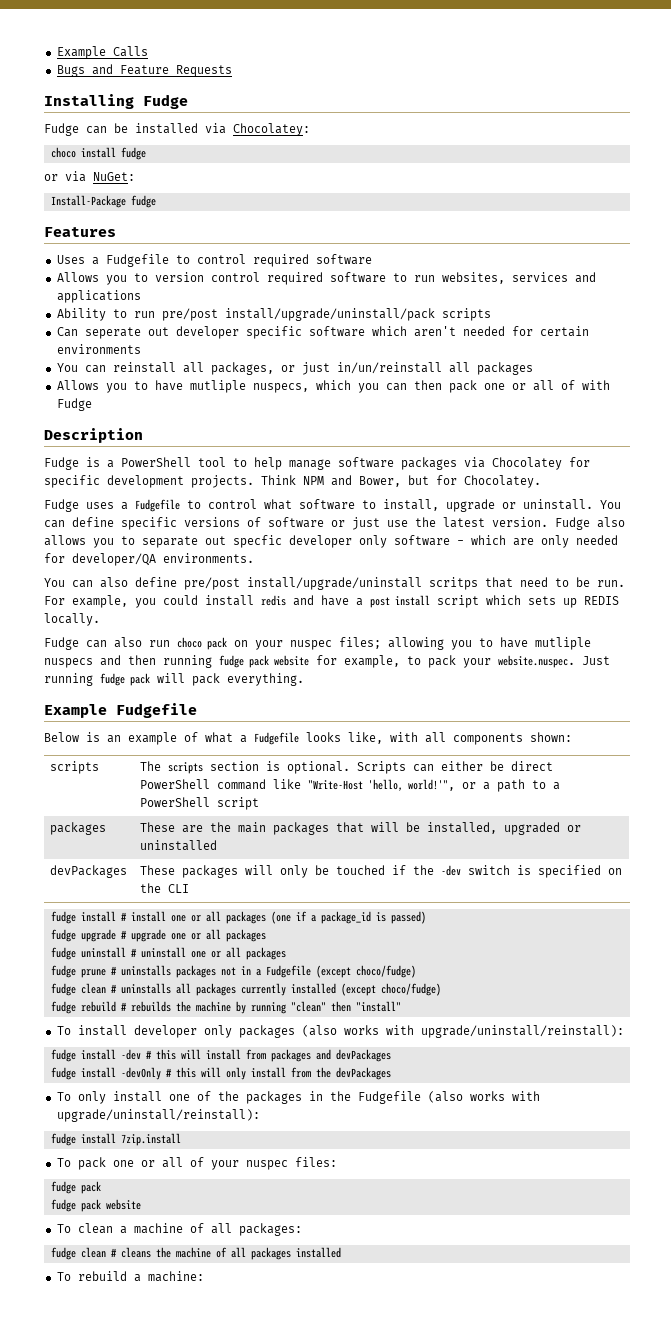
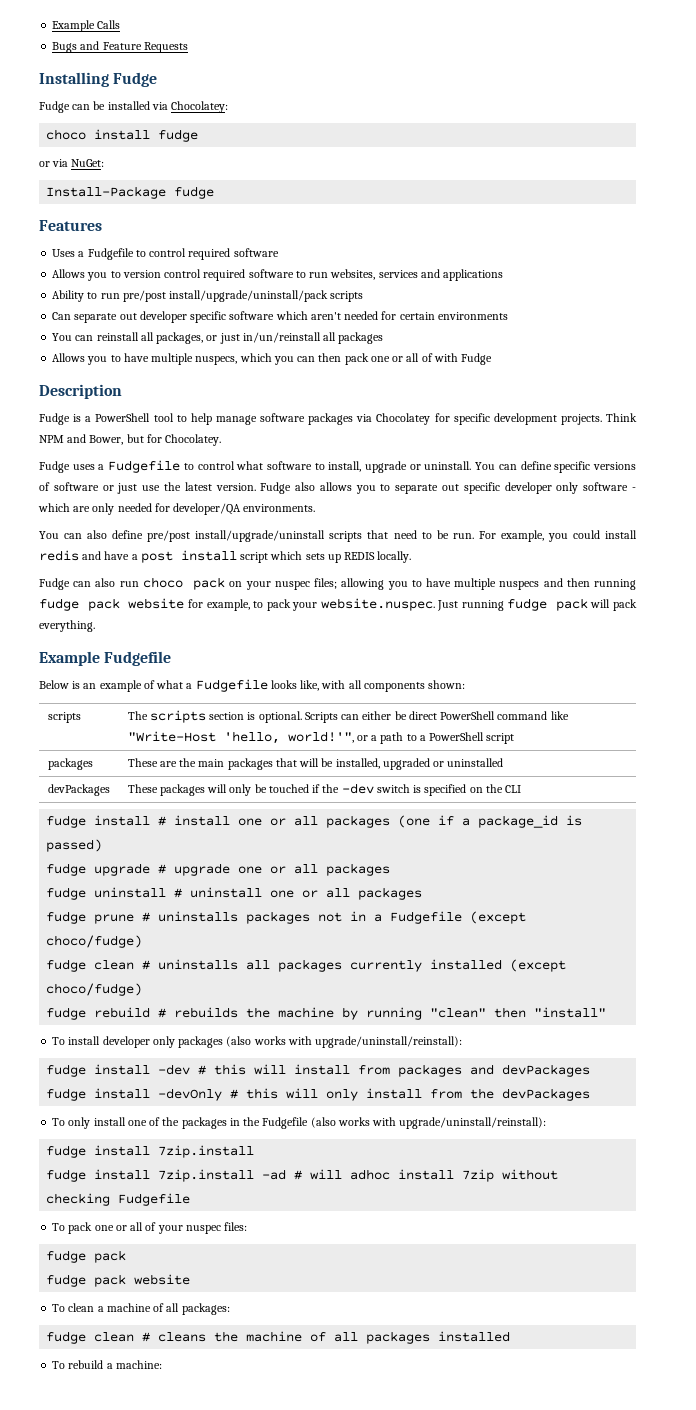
[84,327,141,339] seperate -> [74,313,118,323] separate
[189,380,246,393] mutliple -> [151,353,194,365] multiple
[233,535,282,548] specfic -> [463,482,500,494] specific
[429,577,478,590] scritps -> [329,531,363,542] scripts
[535,637,591,650] mutliple -> [454,578,497,590] multiple
(181, 1139) none -> [46,1169,559,1182] [46,1193,191,1206] // fudge install 7zip.install -ad # will adhoc install 7zip without checking Fudgefile

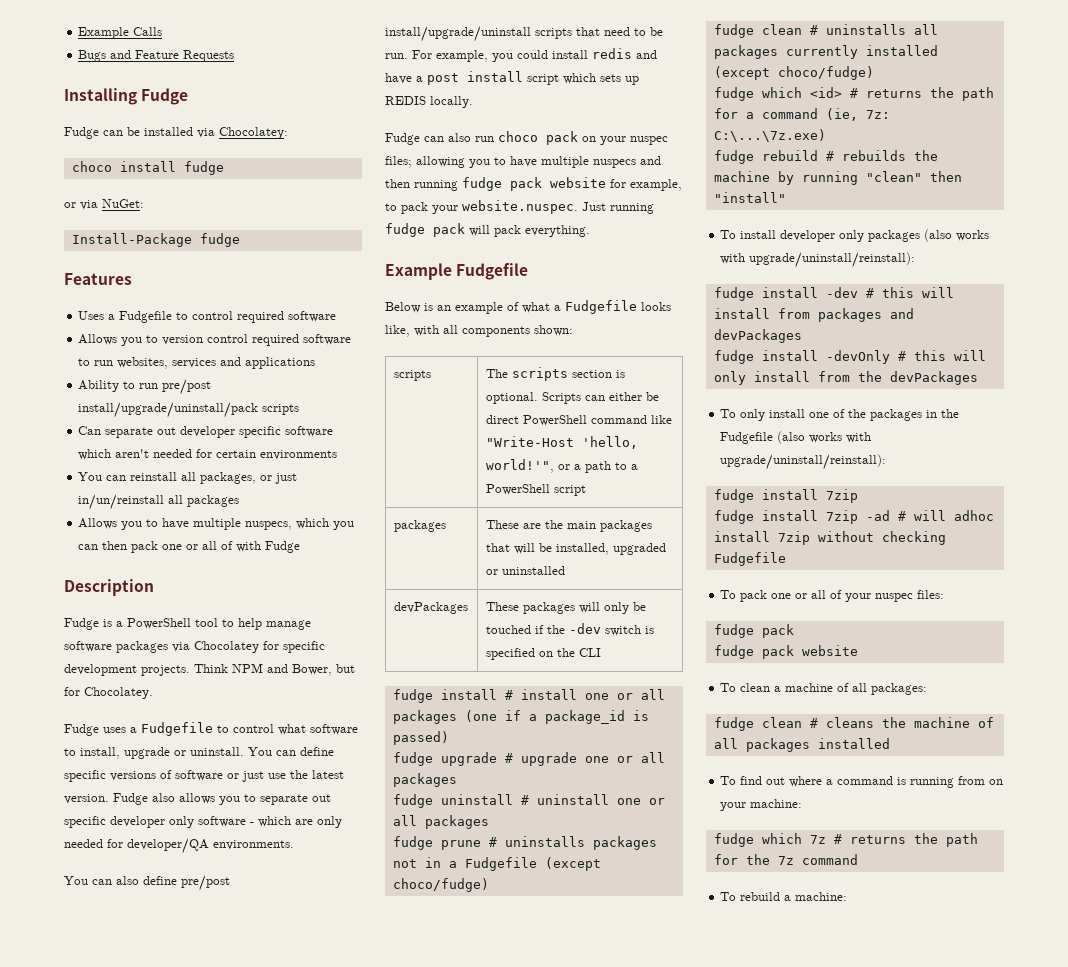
(143, 989) none -> [713,87,994,101] [713,108,890,121] [713,129,826,142] // fudge which <id> # returns the path for a command (ie, 7z: C:\...\7z.exe)
[158,1145,255,1158] [46,1169,255,1182] 7zip.install // fudge install 7zip.install -> [825,489,858,503] [713,510,858,524] 7zip // fudge install 7zip
(511, 1336) none -> [720,776,1004,788] [720,799,803,811] [713,833,978,847] [713,854,858,865] // To find out where a command is running from on your machine: // fudge which 7z # returns the path for the 7z command

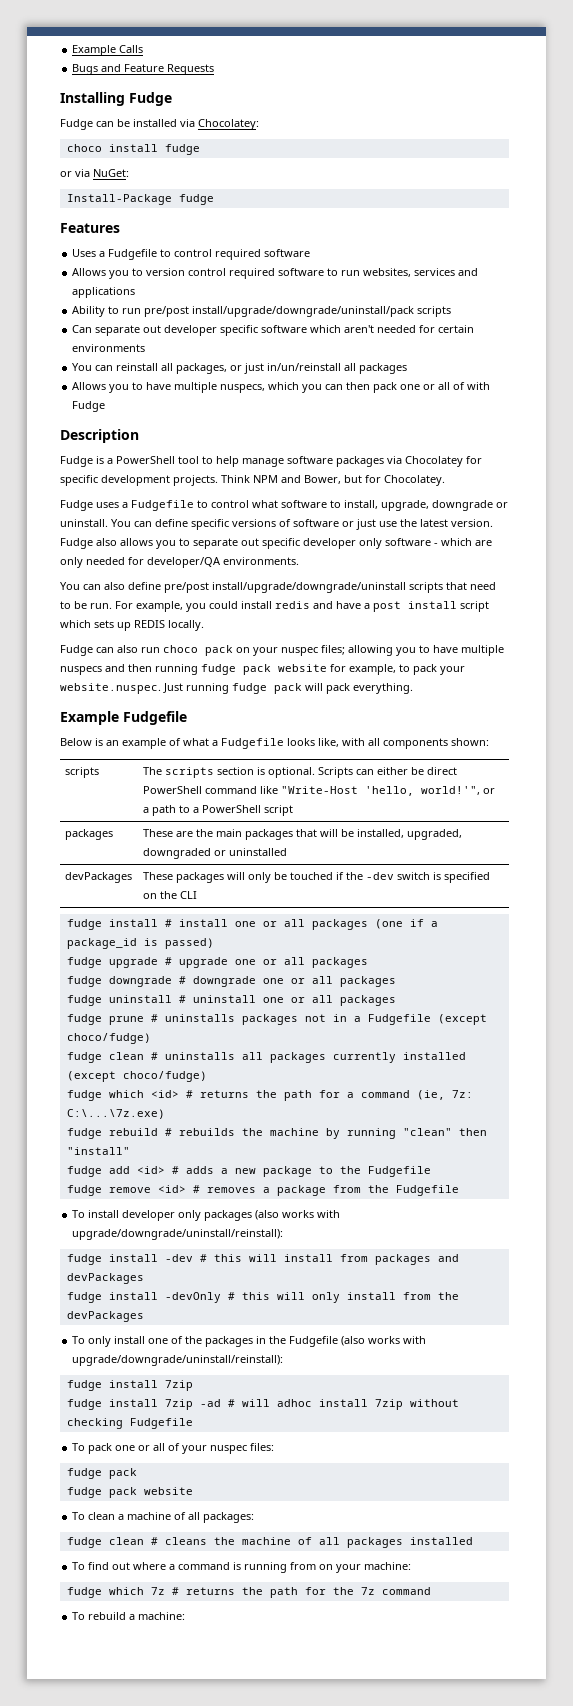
[78,402,259,418] install/upgrade/uninstall/pack -> [192,306,415,317] install/upgrade/downgrade/uninstall/pack
[124,747,170,759] upgrade -> [381,500,493,511] upgrade, downgrade
[385,26,531,42] install/upgrade/uninstall -> [212,582,406,593] install/upgrade/downgrade/uninstall
[612,543,666,555] upgraded -> [407,829,463,840] [143,848,212,859] upgraded, downgraded
(457, 780) none -> [66,976,396,987] // fudge downgrade # downgrade one or all packages
(786, 197) none -> [66,1166,431,1177] [66,1185,459,1196] // fudge add <id> # adds a new package to the Fudgefile // fudge remove <id> # removes a package from the Fudgefile
[749,252,916,268] upgrade/uninstall/reinstall): -> [72,1229,284,1240] upgrade/downgrade/uninstall/reinstall):
[720,454,887,470] upgrade/uninstall/reinstall): -> [72,1355,284,1366] upgrade/downgrade/uninstall/reinstall):

